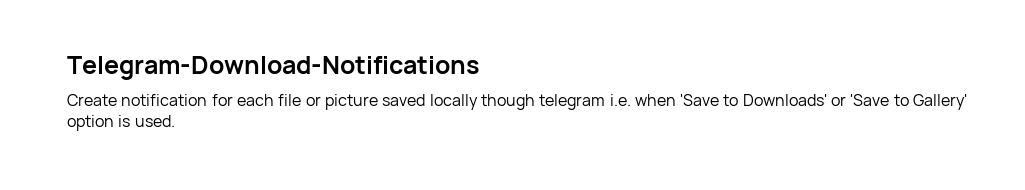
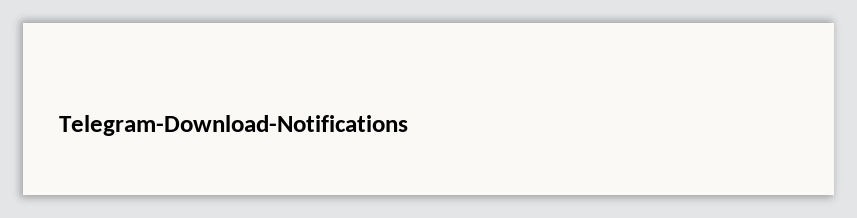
[67,94,968,110] [67,115,175,131] // Create notification for each file or picture saved locally though telegram i.e. when 'Save to Downloads' or 'Save to Gallery' option is used. -> (408, 125) none

